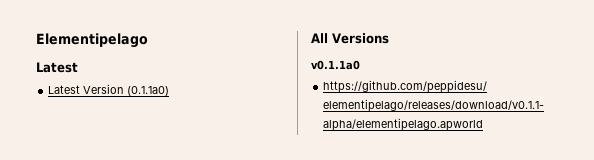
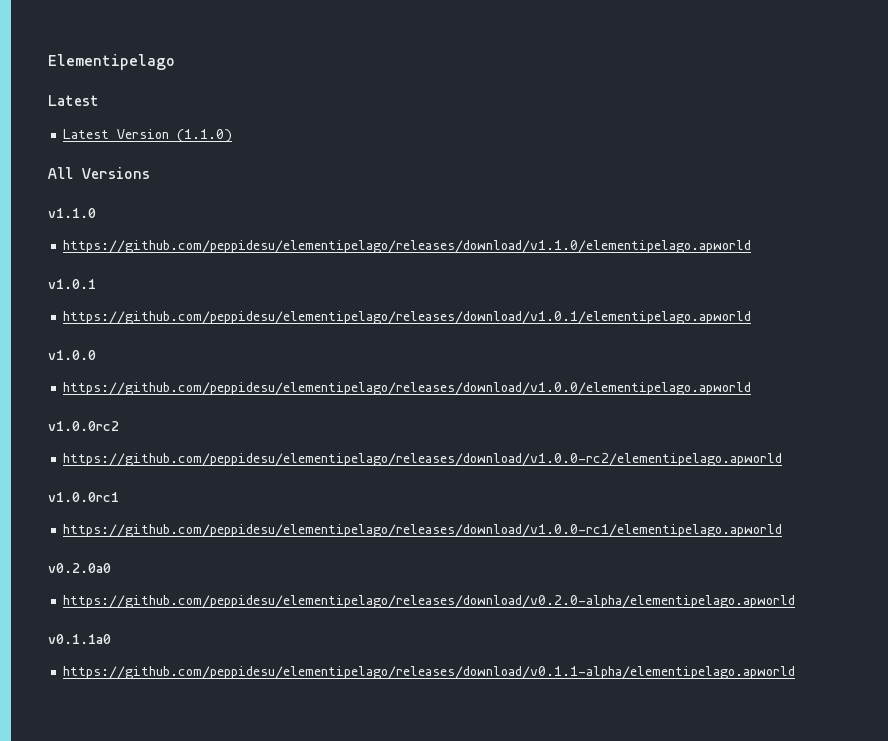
[127,86,170,96] (0.1.1a0) -> [177,129,233,143] (1.1.0)
(389, 38) none -> [48,208,96,218] [63,240,752,253] [48,279,96,289] [63,311,752,324] [48,350,96,360] [63,382,752,395] [48,421,119,431] [63,453,783,466] [48,492,119,502] [63,524,783,537] [48,563,111,573] [63,595,796,608] // v1.1.0 // https://github.com/peppidesu/elementipelago/releases/download/v1.1.0/elementipelago.apworld // v1.0.1 // https://github.com/peppidesu/elementipelago/releases/download/v1.0.1/elementipelago.apworld // v1.0.0 // https://github.com/peppidesu/elementipelago/releases/download/v1.0.0/elementipelago.apworld // v1.0.0rc2 // https://github.com/peppidesu/elementipelago/releases/download/v1.0.0-rc2/elementipelago.apworld // v1.0.0rc1 // https://github.com/peppidesu/elementipelago/releases/download/v1.0.0-rc1/elementipelago.apworld // v0.2.0a0 // https://github.com/peppidesu/elementipelago/releases/download/v0.2.0-alpha/elementipelago.apworld

